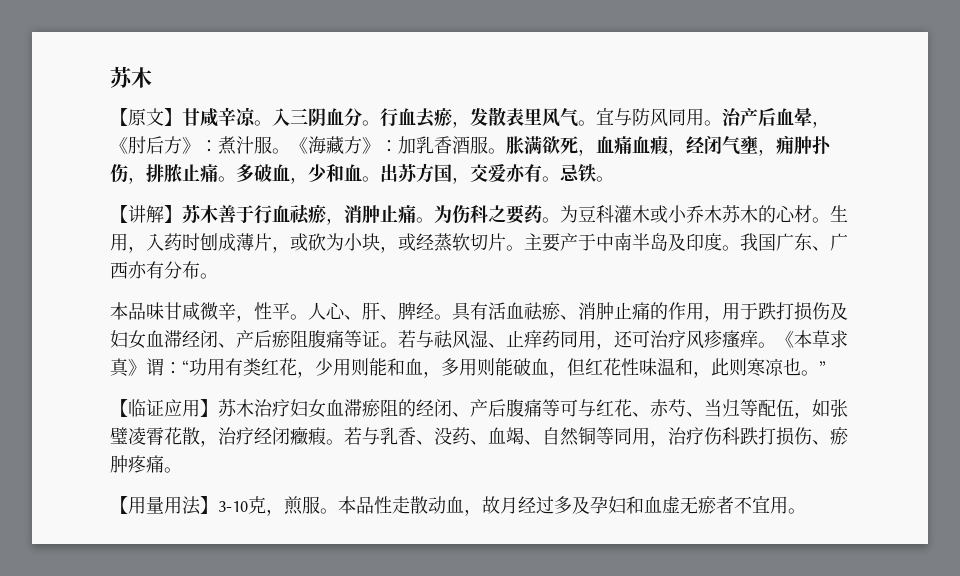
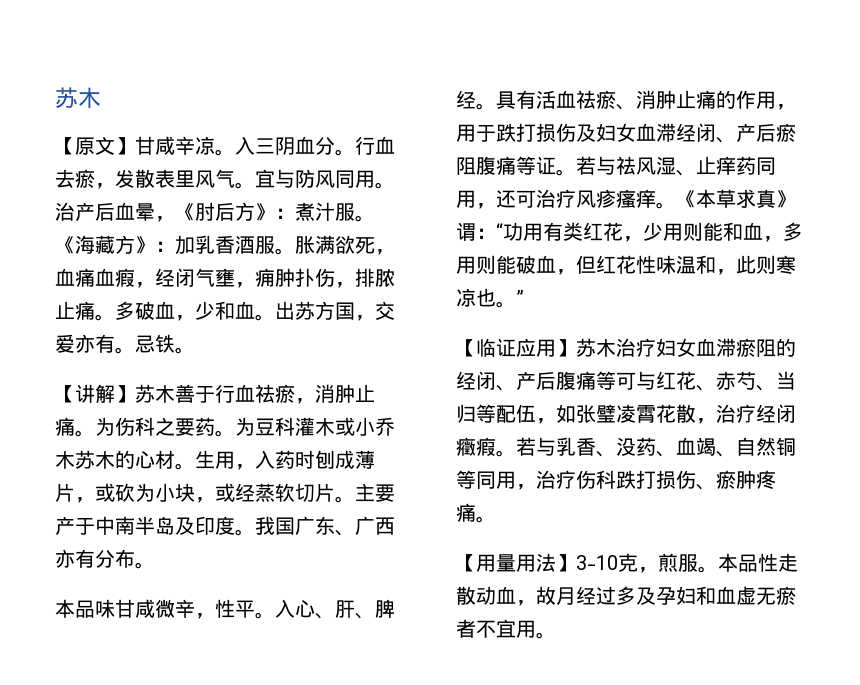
[308,302,326,320] 人 -> [275,599,295,618] 入

